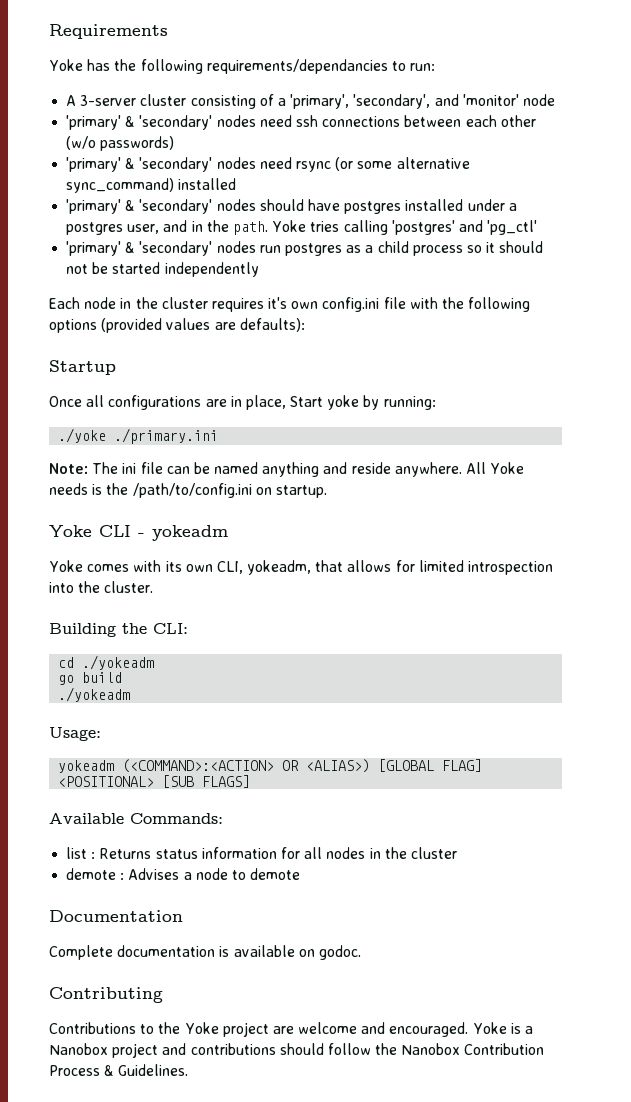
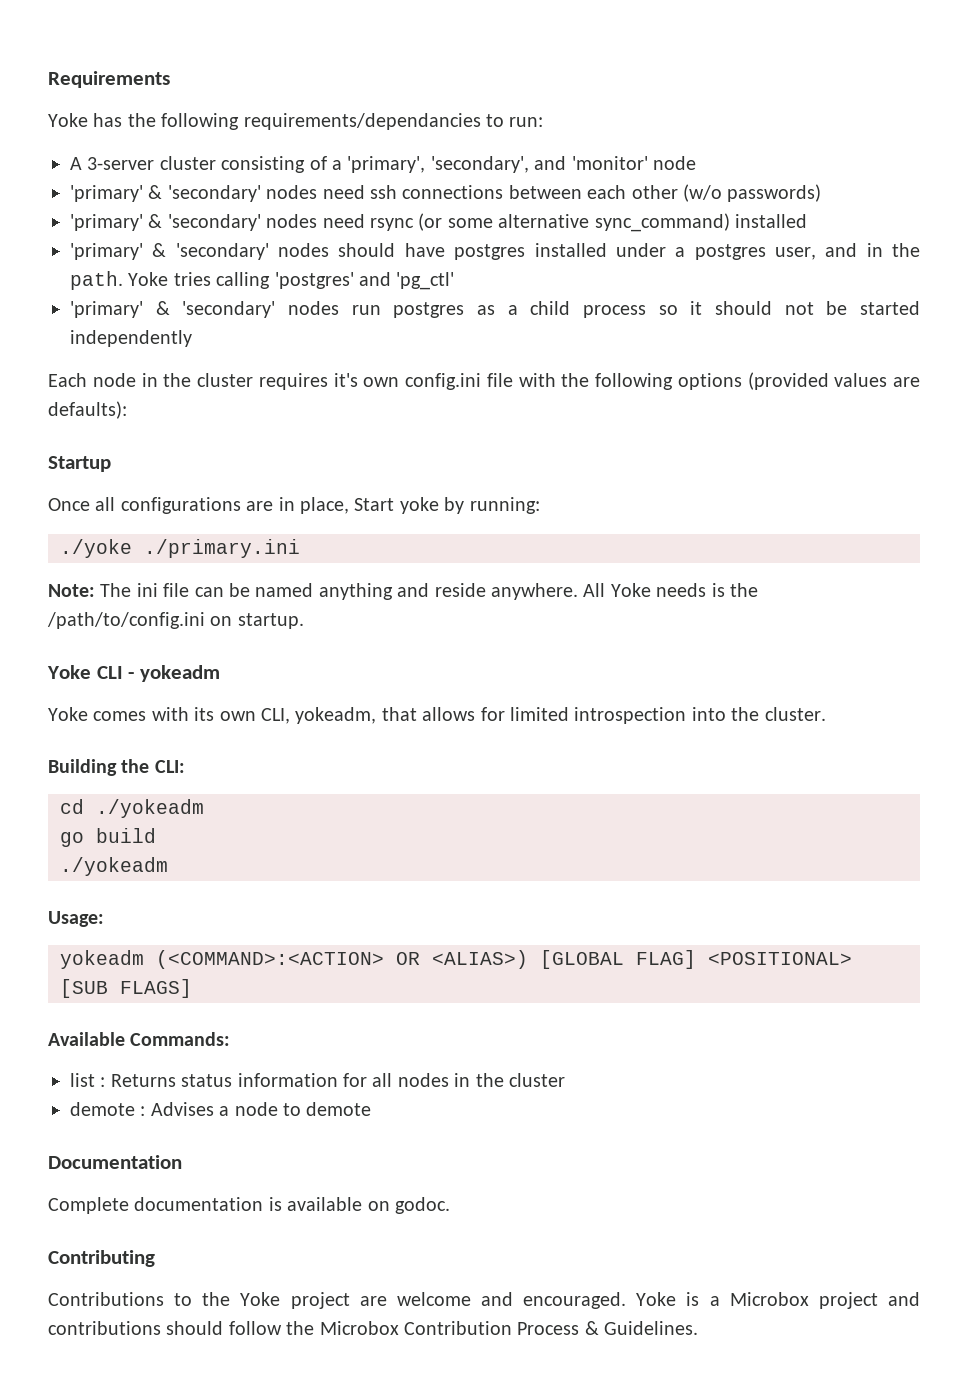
[49,1043,108,1055] Nanobox -> [729,1292,809,1306] Microbox
[401,1043,461,1055] Nanobox -> [319,1321,399,1335] Microbox

